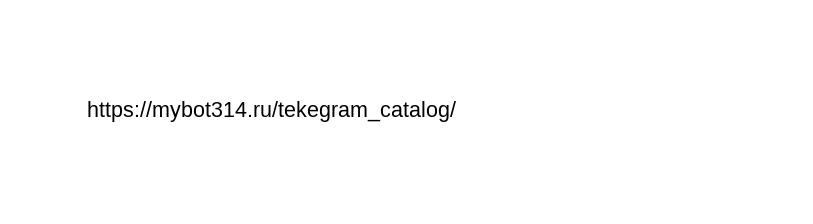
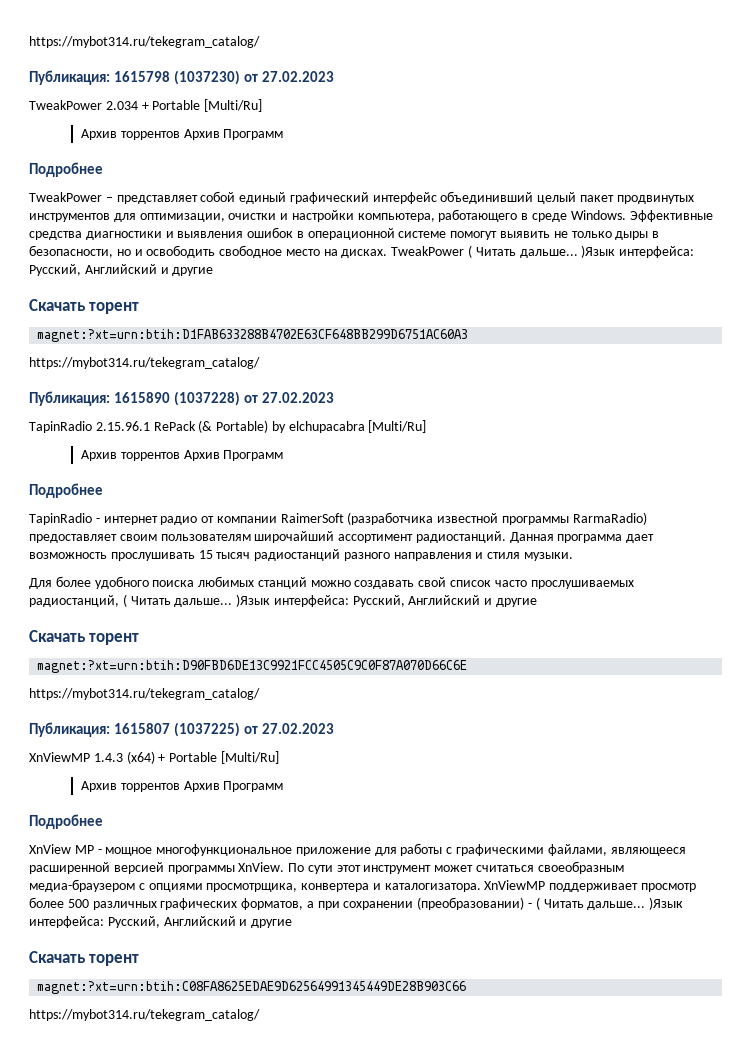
[87,101,456,122] https://mybot314.ru/tekegram_catalog/ -> [29,36,260,48] [29,70,335,85] [29,99,263,112] [81,129,284,140] [29,162,103,177] [29,191,694,204] [29,209,713,222] [29,227,660,240] [29,245,695,258] [29,264,214,276] [29,299,140,314] [37,329,469,342] [29,357,260,369] [29,391,335,406] [29,420,427,433] [81,450,284,461] [29,483,103,498] [29,512,647,525] [29,531,655,543] [29,549,574,561] [29,576,634,589] [29,594,538,607] [29,630,140,645] [37,660,468,673] [29,688,260,700] [29,722,335,737] [29,751,279,764] [81,781,284,792] [29,814,103,829] [29,843,686,856] [29,861,624,874] [29,879,697,892] [29,897,684,910] [29,916,293,928] [29,951,140,966] [37,981,467,994] [29,1009,260,1021] https://mybot314.ru/tekegram_catalog/ // Публикация: 1615798 (1037230) от 27.02.2023 // TweakPower 2.034 + Portable [Multi/Ru] // Архив торрентов Архив Программ // Подробнее // TweakPower – представляет собой единый графический интерфейс объединивший целый пакет продвинутых инструментов для оптимизации, очистки и настройки компьютера, работающего в среде Windows. Эффективные средства диагностики и выявления ошибок в операционной системе помогут выявить не только дыры в безопасности, но и освободить свободное место на дисках. TweakPower ( Читать дальше... )Язык интерфейса: Русский, Английский и другие // Скачать торент // magnet:?xt=urn:btih:D1FAB633288B4702E63CF648BB299D6751AC60A3 // https://mybot314.ru/tekegram_catalog/ // Публикация: 1615890 (1037228) от 27.02.2023 // TapinRadio 2.15.96.1 RePack (& Portable) by elchupacabra [Multi/Ru] // Архив торрентов Архив Программ // Подробнее // TapinRadio - интернет радио от компании RaimerSoft (разработчика известной программы RarmaRadio) предоставляет своим пользователям широчайший ассортимент радиостанций. Данная программа дает возможность прослушивать 15 тысяч радиостанций разного направления и стиля музыки. // Для более удобного поиска любимых станций можно создавать свой список часто прослушиваемых радиостанций, ( Читать дальше... )Язык интерфейса: Русский, Английский и другие // Скачать торент // magnet:?xt=urn:btih:D90FBD6DE13C9921FCC4505C9C0F87A070D66C6E // https://mybot314.ru/tekegram_catalog/ // Публикация: 1615807 (1037225) от 27.02.2023 // XnViewMP 1.4.3 (x64) + Portable [Multi/Ru] // Архив торрентов Архив Программ // Подробнее // XnView MP - мощное многофункциональное приложение для работы с графическими файлами, являющееся расширенной версией программы XnView. По сути этот инструмент может считаться своеобразным медиа-браузером с опциями просмотрщика, конвертера и каталогизатора. XnViewMP поддерживает просмотр более 500 различных графических форматов, а при сохранении (преобразовании) - ( Читать дальше... )Язык интерфейса: Русский, Английский и другие // Скачать торент // magnet:?xt=urn:btih:C08FA8625EDAE9D62564991345449DE28B903C66 // https://mybot314.ru/tekegram_catalog/

